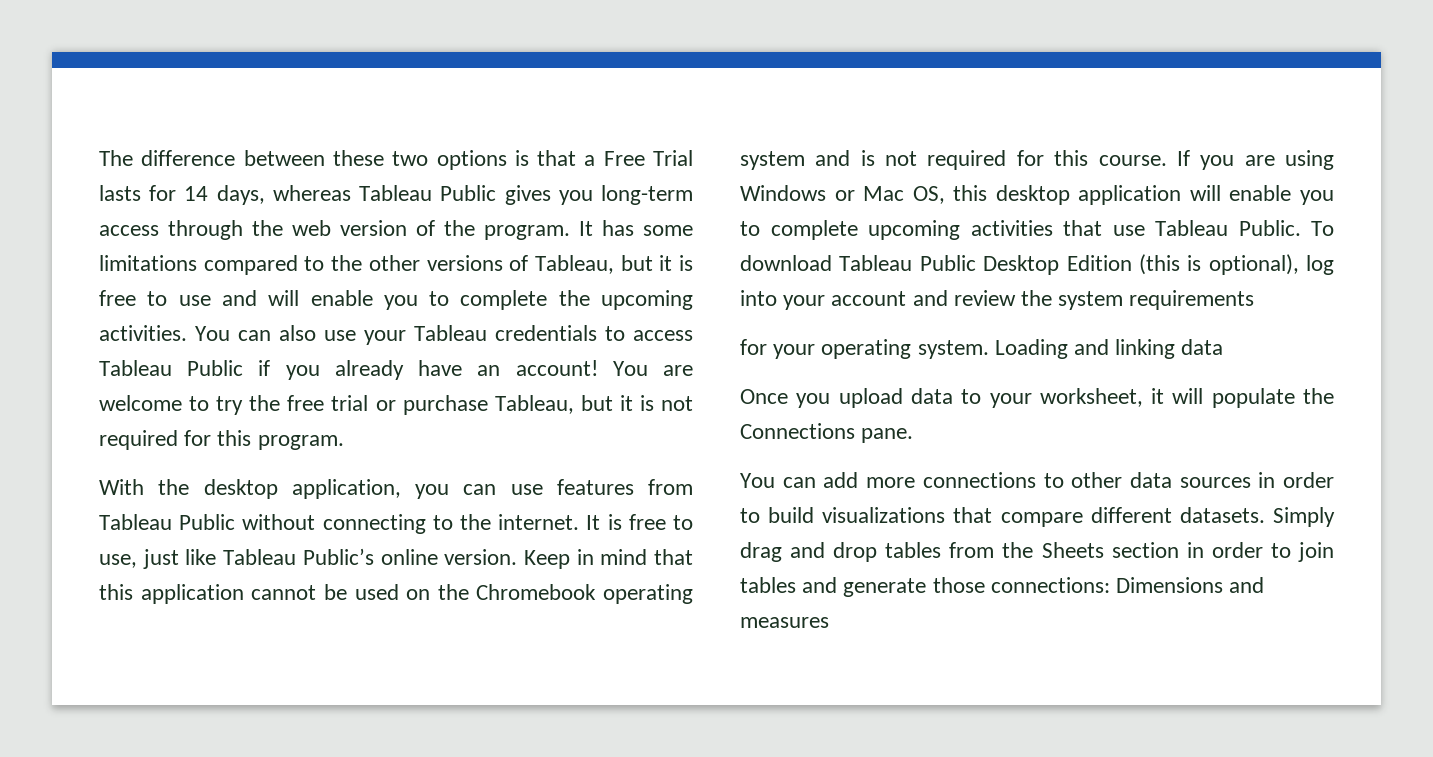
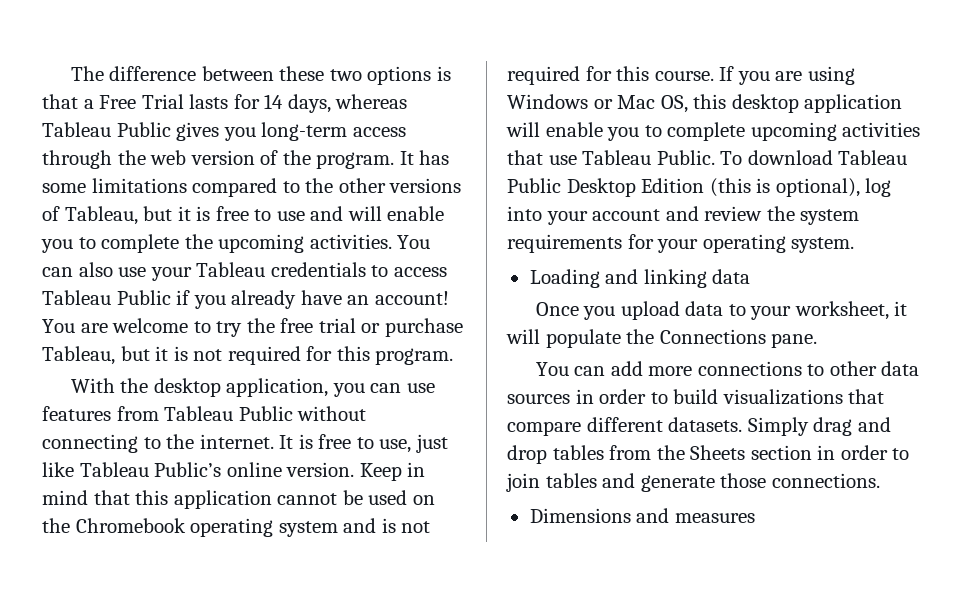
(1255, 300) // -> (622, 243) none
(989, 349) none -> (855, 245) //
[990,577,1110,593] connections: -> [771,473,880,488] connections. //

